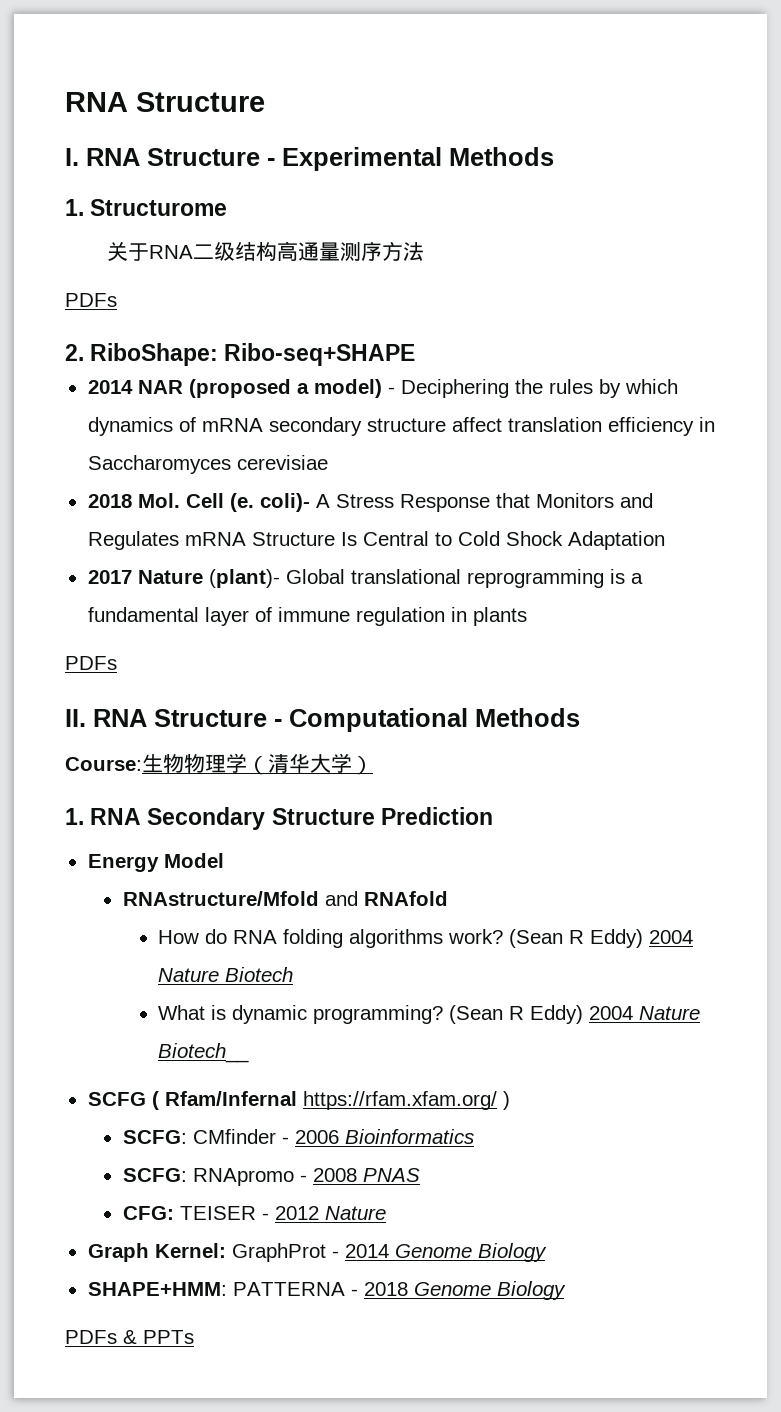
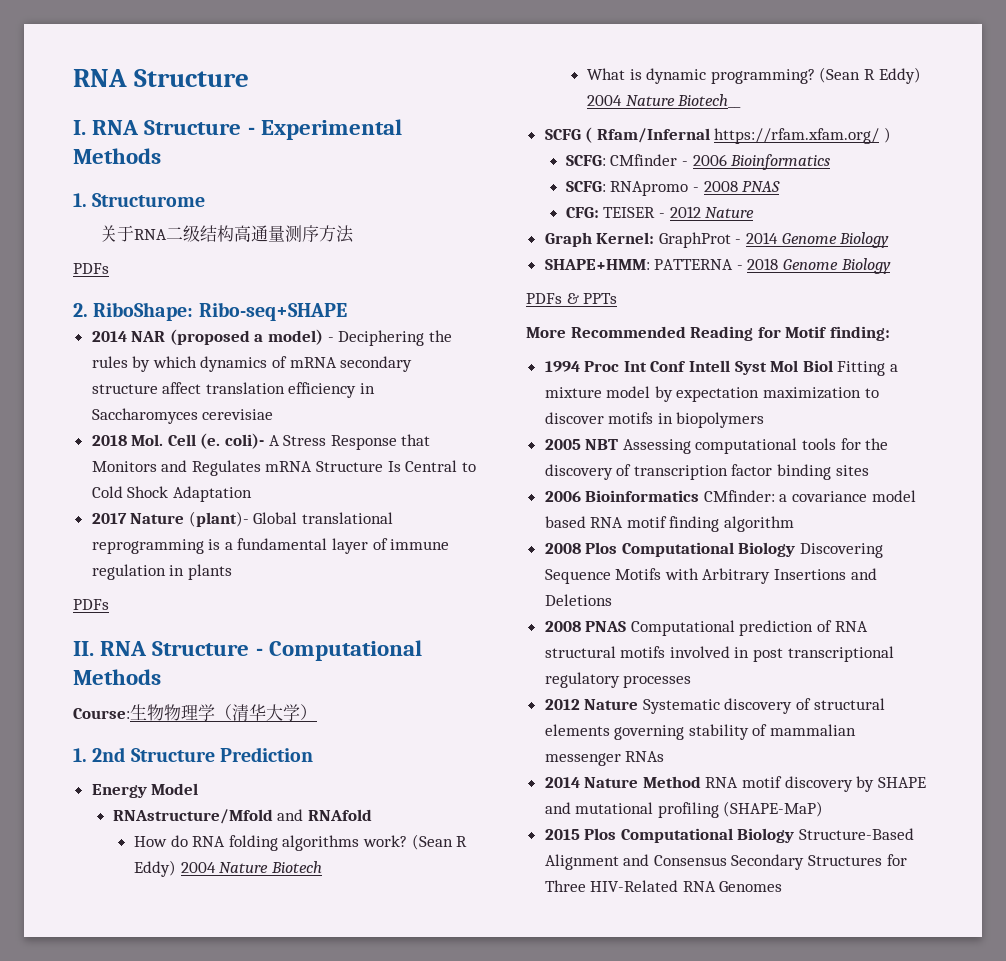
[90,807,266,830] RNA Secondary -> [92,747,126,762] 2nd
(194, 1337) none -> [526,326,890,341] [544,360,899,376] [544,386,879,402] [544,412,765,428] [544,438,889,454] [544,464,869,480] [544,490,916,502] [544,516,795,532] [544,542,884,558] [544,568,877,584] [544,594,612,606] [544,620,868,636] [544,646,894,662] [544,672,692,688] [544,698,885,714] [544,724,857,740] [544,751,665,766] [544,776,926,792] [544,801,824,818] [544,828,915,843] [544,854,907,870] [544,880,783,892] // More Recommended Reading for Motif finding: // 1994 Proc Int Conf Intell Syst Mol Biol Fitting a mixture model by expectation maximization to discover motifs in biopolymers // 2005 NBT Assessing computational tools for the discovery of transcription factor binding sites // 2006 Bioinformatics CMfinder: a covariance model based RNA motif finding algorithm // 2008 Plos Computational Biology Discovering Sequence Motifs with Arbitrary Insertions and Deletions // 2008 PNAS Computational prediction of RNA structural motifs involved in post transcriptional regulatory processes // 2012 Nature Systematic discovery of structural elements governing stability of mammalian messenger RNAs // 2014 Nature Method RNA motif discovery by SHAPE and mutational profiling (SHAPE-MaP) // 2015 Plos Computational Biology Structure-Based Alignment and Consensus Secondary Structures for Three HIV-Related RNA Genomes

